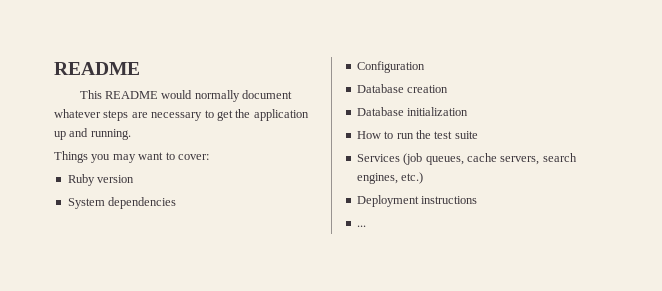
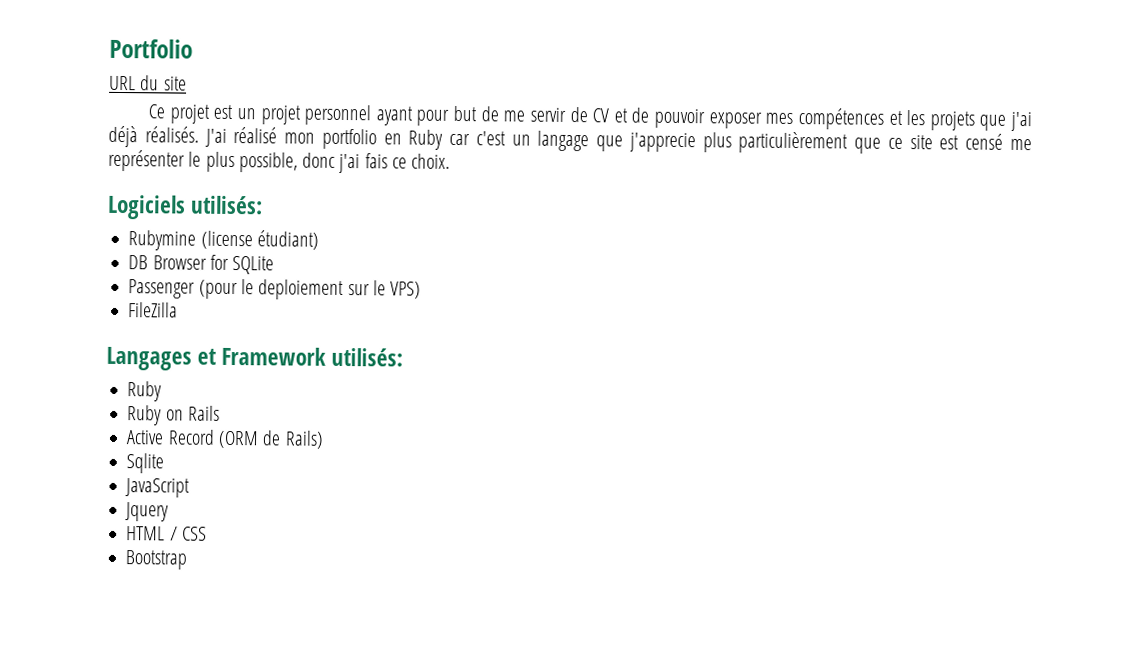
[54,62,140,75] [79,90,293,102] [54,109,309,121] [54,128,131,140] [54,151,209,163] [67,174,135,186] [67,197,177,209] [356,61,425,73] [356,84,449,93] [356,107,469,116] [356,130,478,139] [356,153,577,165] [356,172,424,184] [356,195,478,207] [356,225,366,227] README // This README would normally document whatever steps are necessary to get the application up and running. // Things you may want to cover: // Ruby version // System dependencies // Configuration // Database creation // Database initialization // How to run the test suite // Services (job queues, cache servers, search engines, etc.) // Deployment instructions // ... -> [109,38,193,59] [109,75,187,91] [147,104,1033,132] [108,125,1033,154] [108,149,451,174] [107,194,264,220] [128,230,319,251] [128,254,275,275] [128,279,422,301] [128,302,179,318] [106,346,404,371] [127,381,163,402] [127,405,220,426] [126,429,324,449] [126,453,165,474] [125,478,191,498] [125,502,170,522] [126,526,207,541] [125,550,188,570] Portfolio // URL du site // Ce projet est un projet personnel ayant pour but de me servir de CV et de pouvoir exposer mes compétences et les projets que j'ai déjà réalisés. J'ai réalisé mon portfolio en Ruby car c'est un langage que j'apprecie plus particulièrement que ce site est censé me représenter le plus possible, donc j'ai fais ce choix. // Logiciels utilisés: // Rubymine (license étudiant) // DB Browser for SQLite // Passenger (pour le deploiement sur le VPS) // FileZilla // Langages et Framework utilisés: // Ruby // Ruby on Rails // Active Record (ORM de Rails) // Sqlite // JavaScript // Jquery // HTML / CSS // Bootstrap

